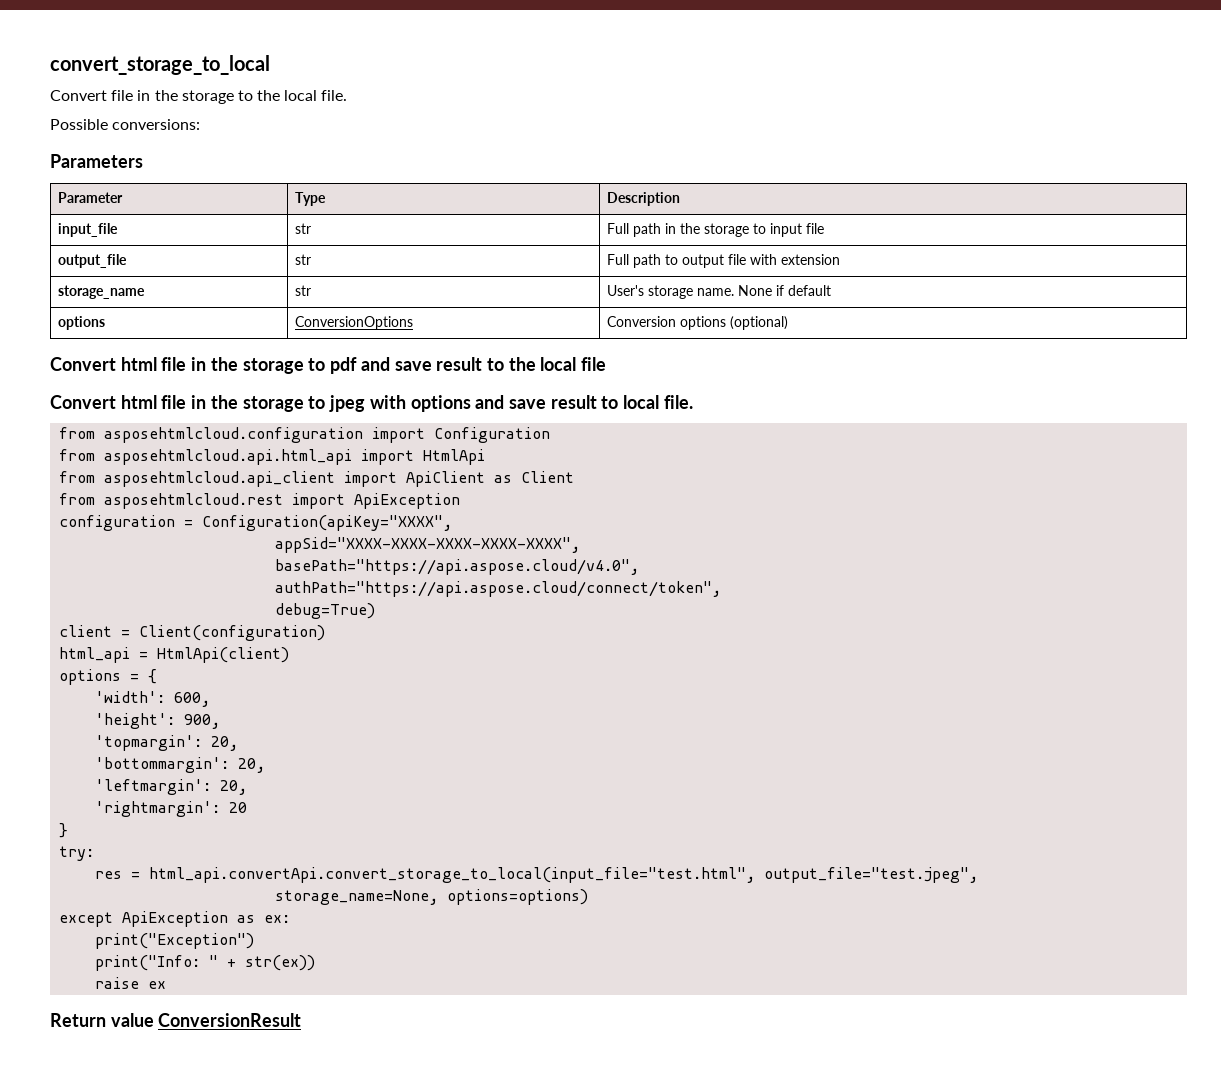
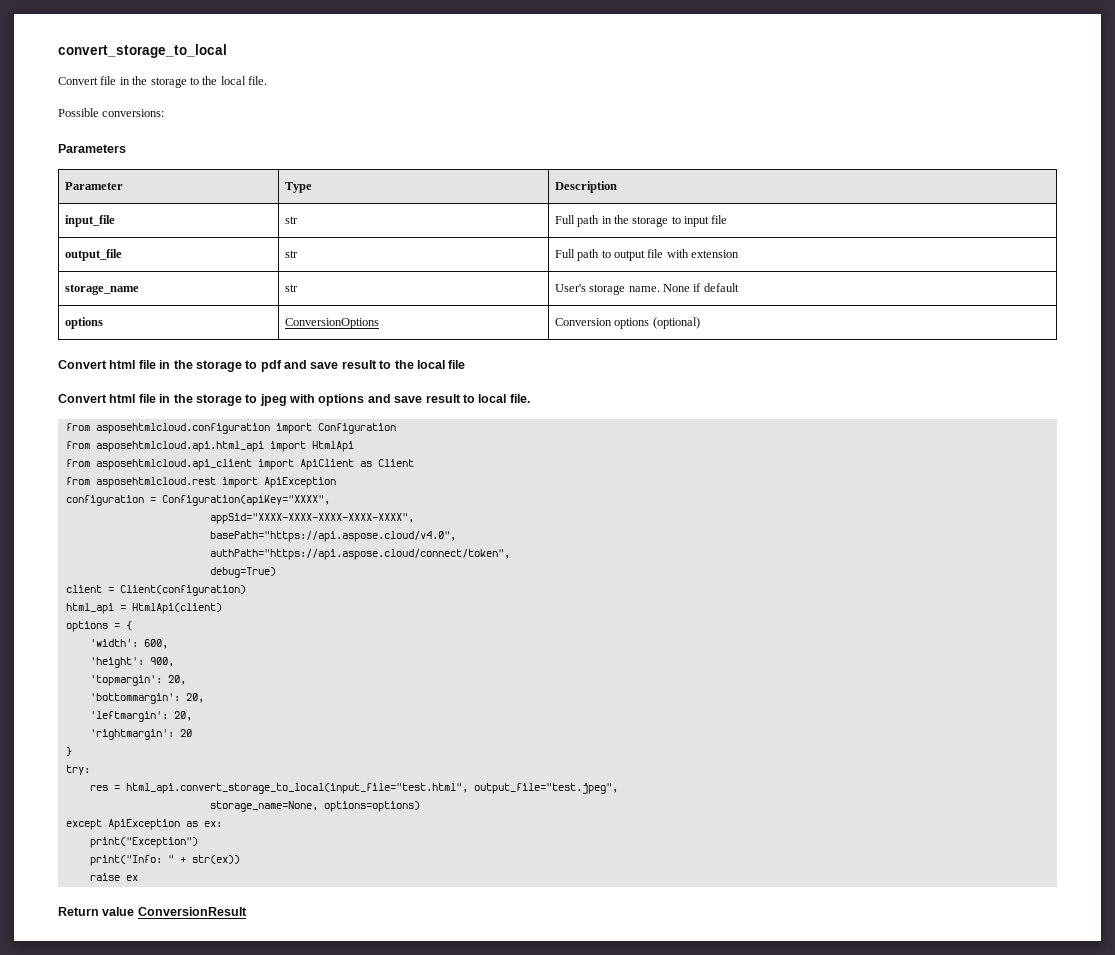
[149,867,756,883] html_api.convertApi.convert_storage_to_local(input_file="test.html", -> [125,783,468,794] html_api.convert_storage_to_local(input_file="test.html",

